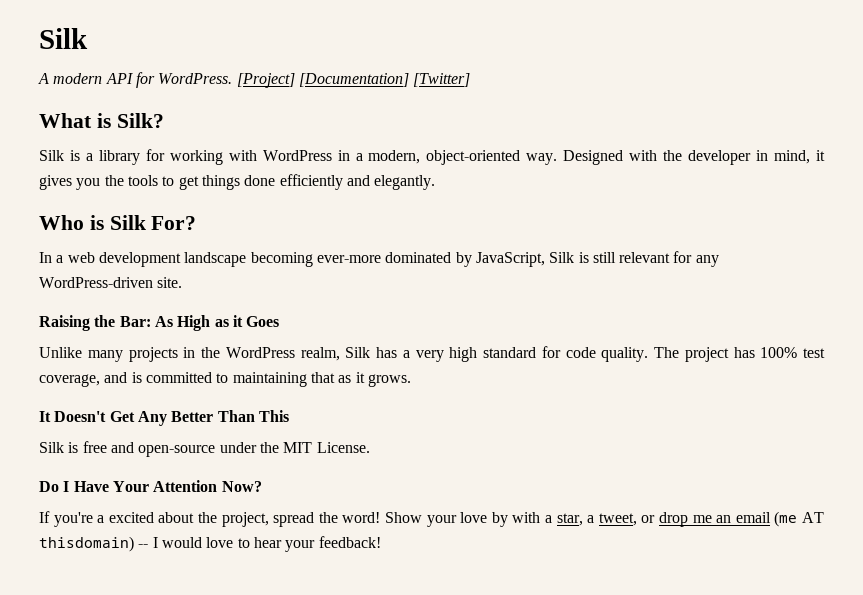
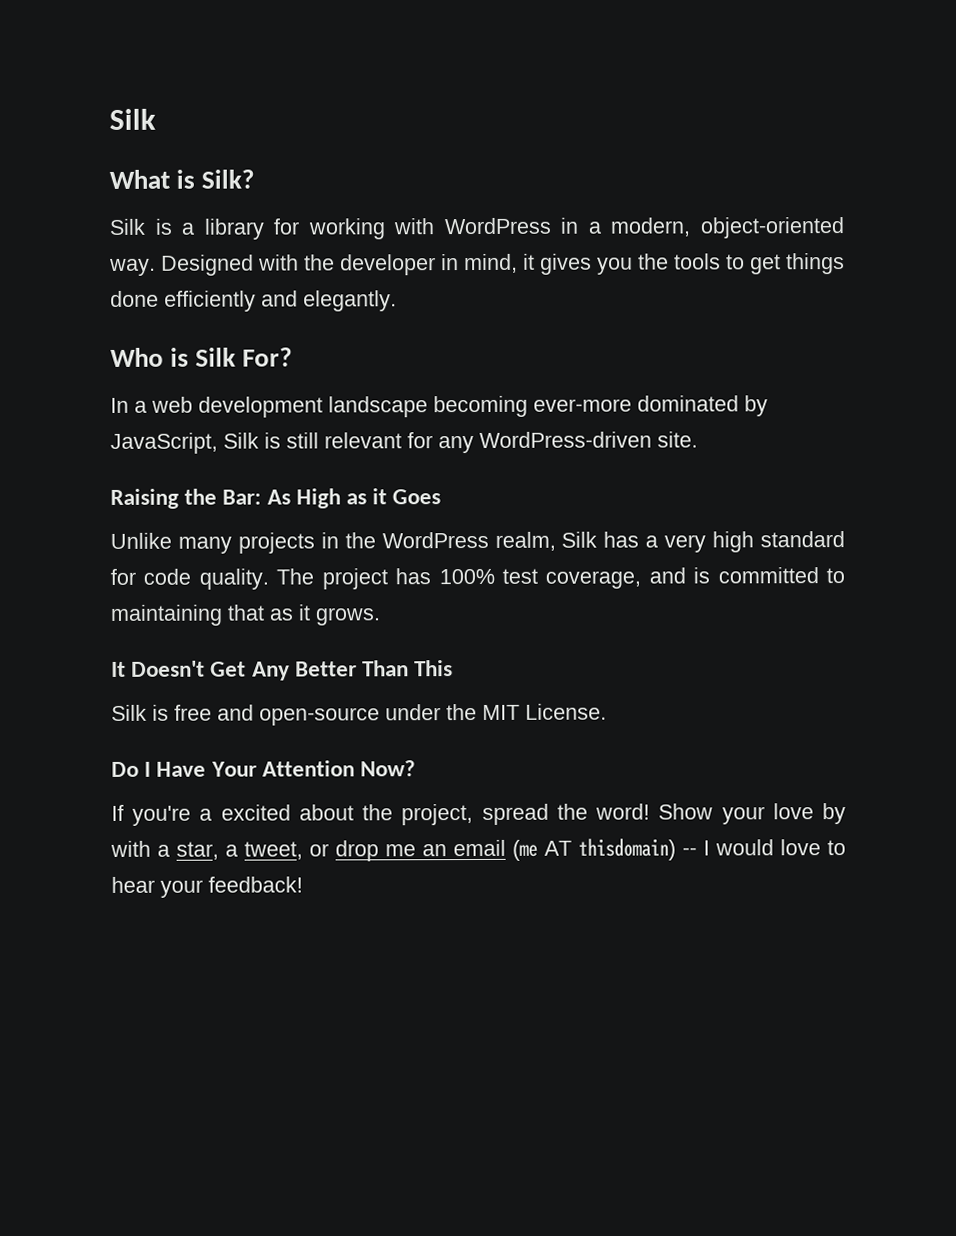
[39,28,88,49] [38,72,471,88] Silk // A modern API for WordPress. [Project] [Documentation] [Twitter] -> [109,108,156,130] Silk

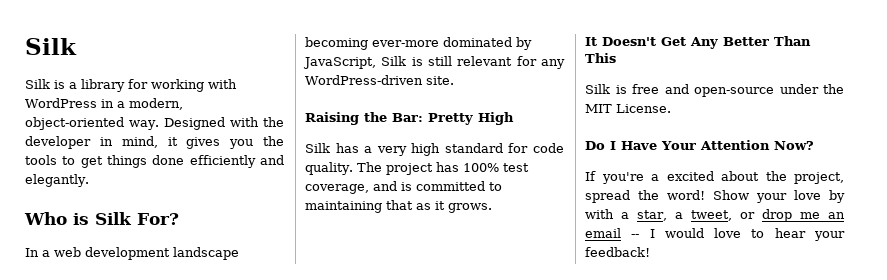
[109,108,156,130] [109,169,256,189] Silk // What is Silk? -> [25,38,77,55] Silk
[266,489,291,505] As -> [428,113,473,125] Pretty
[346,488,442,505] [110,531,556,554] as it Goes // Unlike many projects in the WordPress realm, -> (514, 118) //
[512,838,676,861] (me AT thisdomain) -> (621, 233) none

